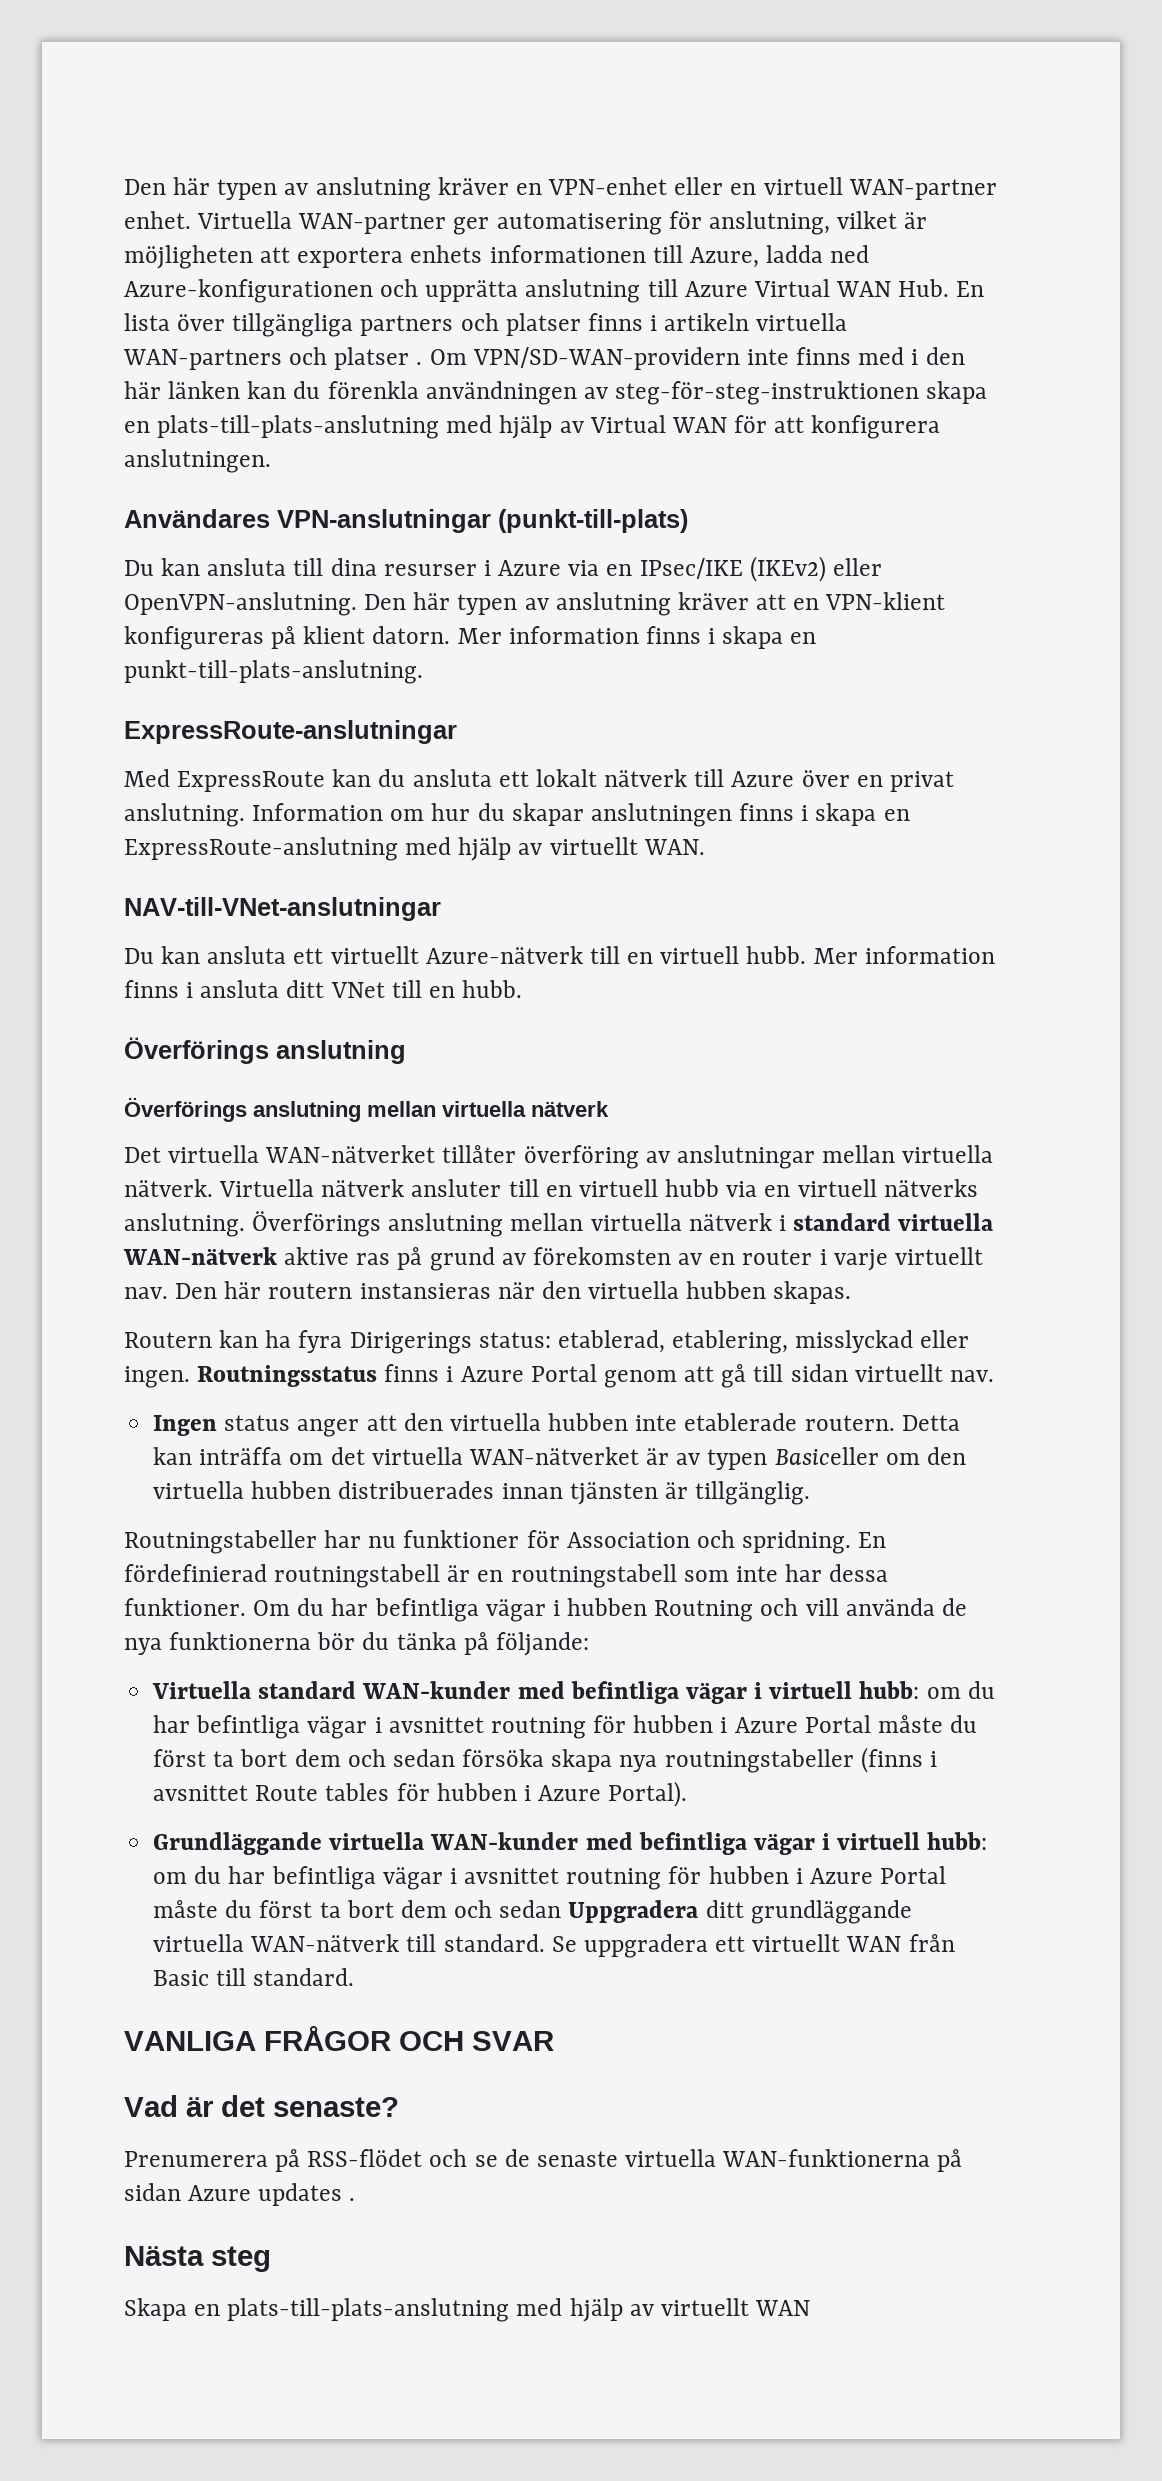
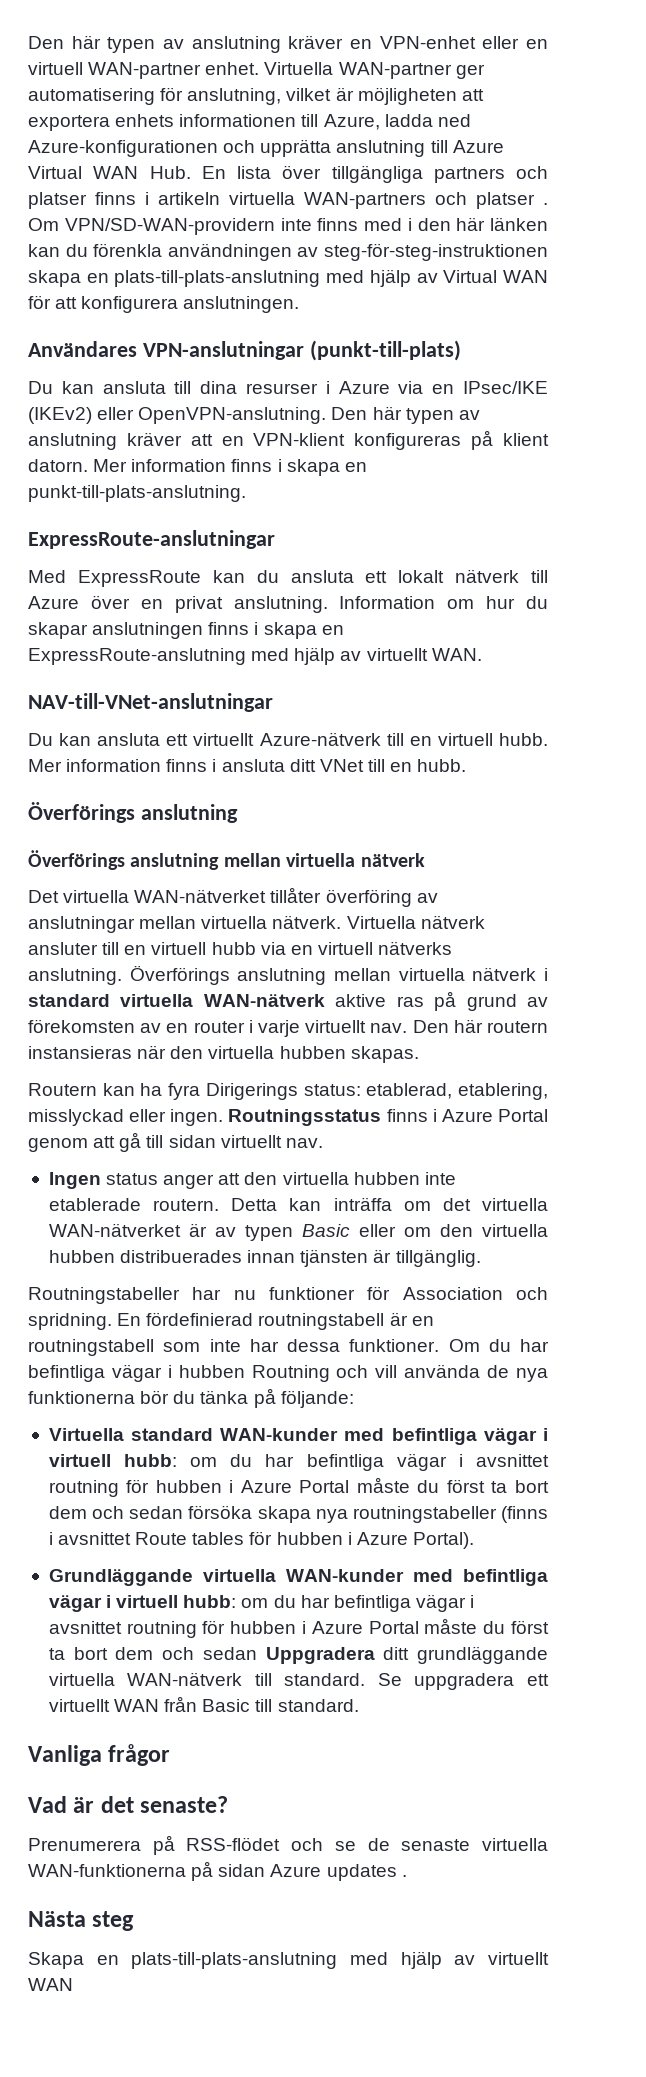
[774,1447,879,1465] Basiceller -> [301,1224,396,1237] Basic eller
[124,2026,554,2051] VANLIGA FRÅGOR OCH SVAR -> [28,1744,171,1766] Vanliga frågor

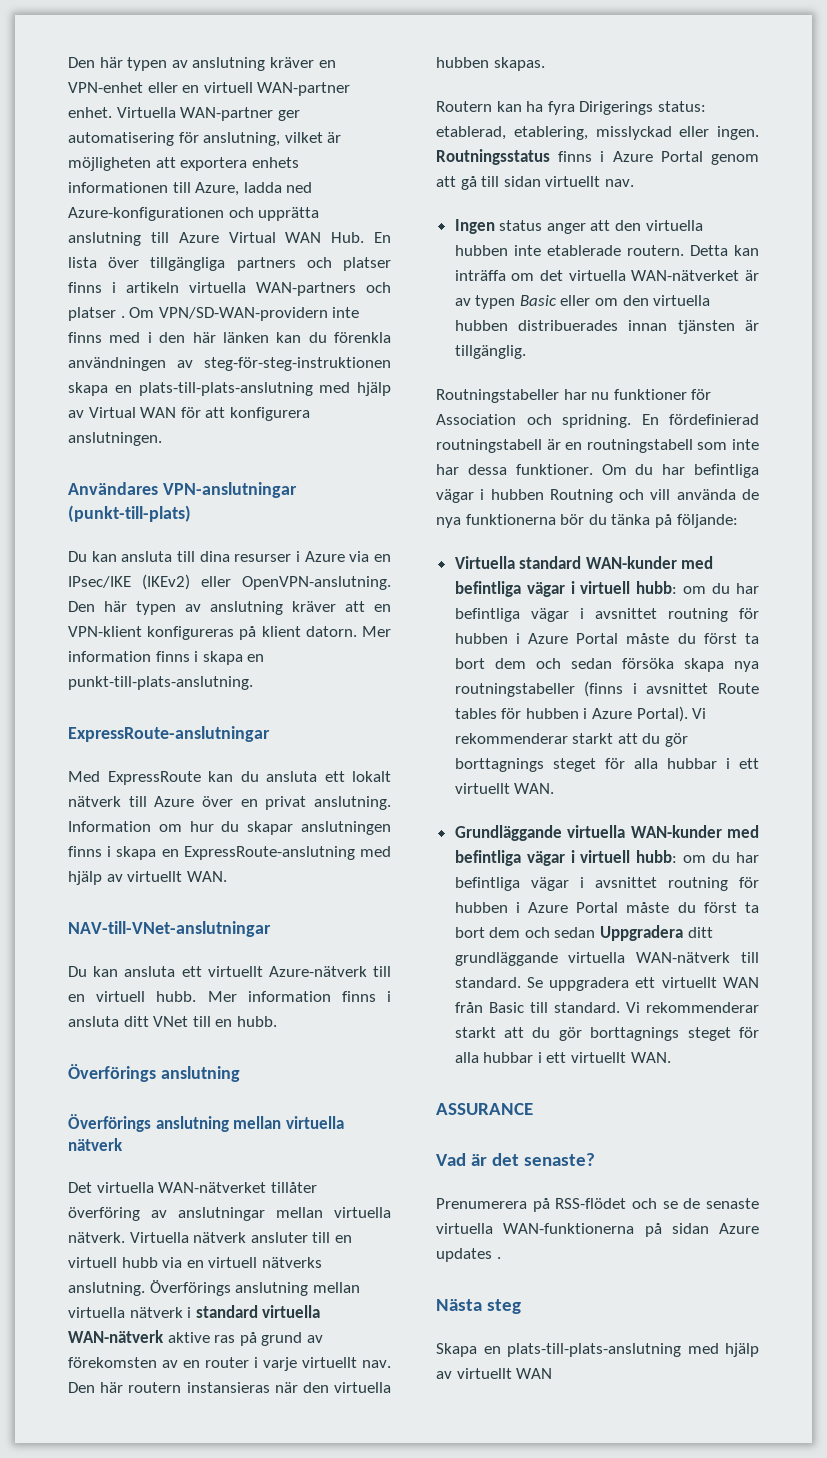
(474, 1540) none -> [692,708,707,719] [454,733,689,747] [454,758,759,772] [454,783,555,794] Vi rekommenderar starkt att du gör borttagnings steget för alla hubbar i ett virtuellt WAN.
[28,1744,171,1766] // Vanliga frågor -> [625,1002,759,1013] [454,1027,759,1041] [454,1052,671,1063] [436,1103,533,1115] Vi rekommenderar starkt att du gör borttagnings steget för alla hubbar i ett virtuellt WAN. // ASSURANCE

